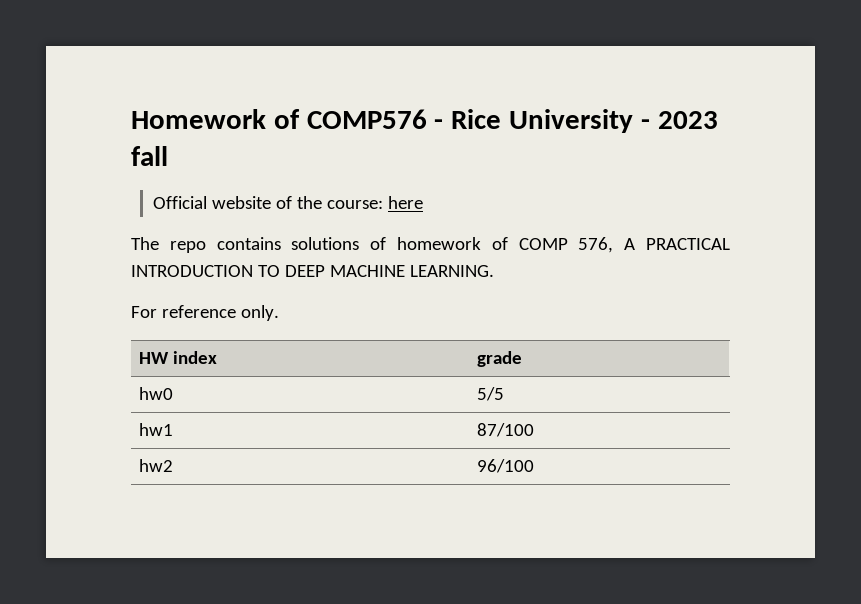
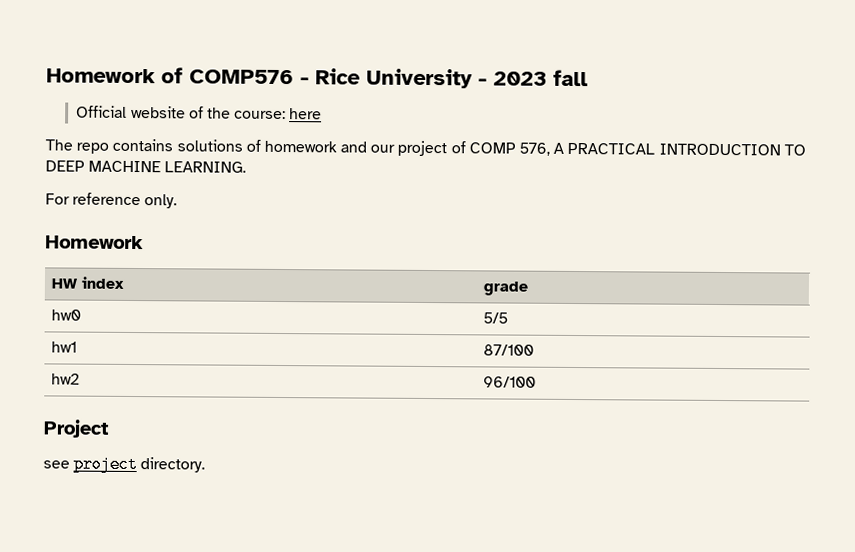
(481, 243) none -> [340,140,448,157] and our project
(279, 313) none -> [45,235,144,250] // Homework
(534, 466) none -> [43,419,110,438] [43,455,206,474] // Project // see project directory.

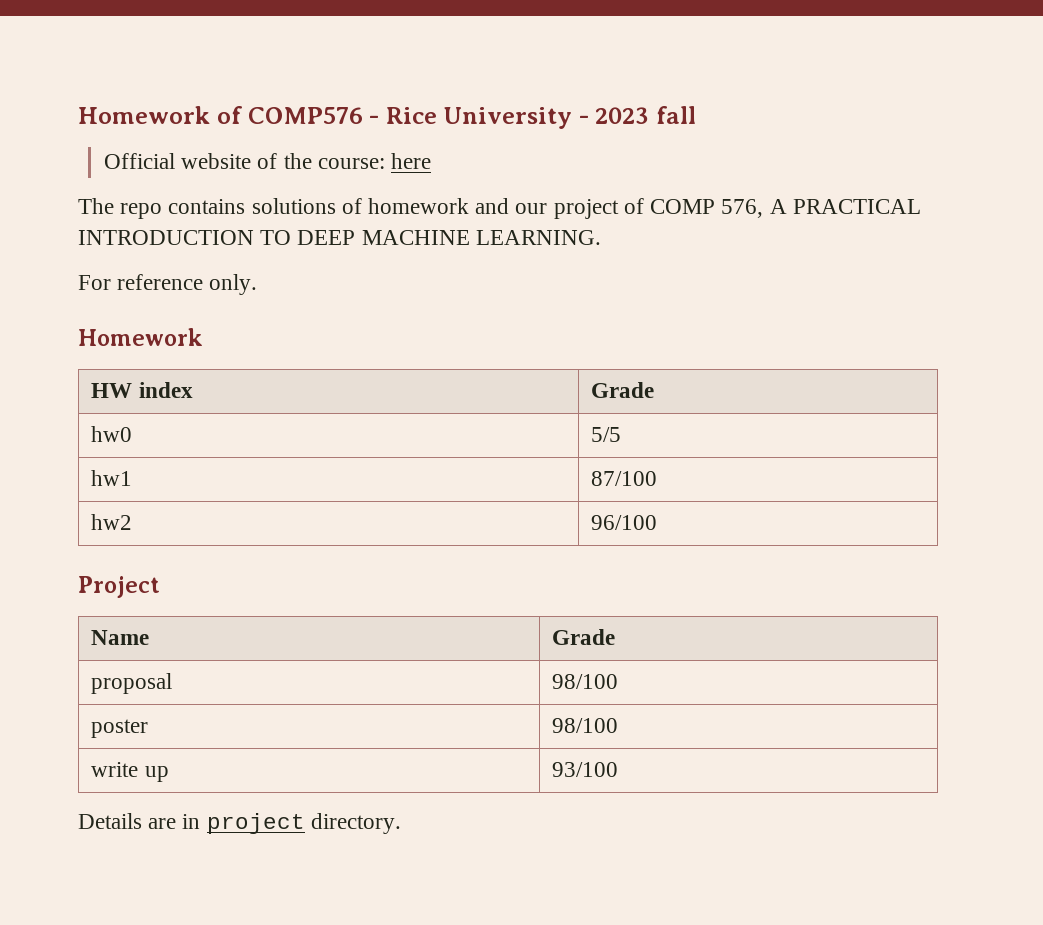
[483,281,529,296] grade -> [591,382,655,398] Grade
[43,460,70,469] // see -> [91,630,150,645] [552,629,616,645] [91,673,173,694] [552,674,619,689] [91,719,149,738] [552,718,619,733] [91,762,169,782] [552,762,619,777] [78,813,201,829] // Name | Grade // proposal | 98/100 // poster | 98/100 // write up | 93/100 // Details are in

